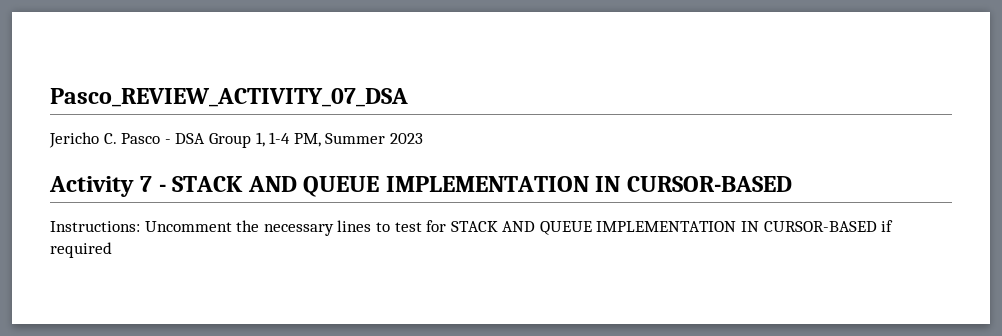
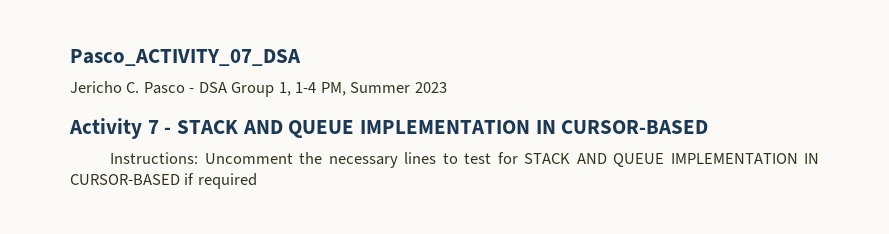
[50,88,408,107] Pasco_REVIEW_ACTIVITY_07_DSA -> [70,49,301,66] Pasco_ACTIVITY_07_DSA

